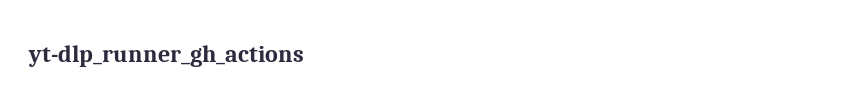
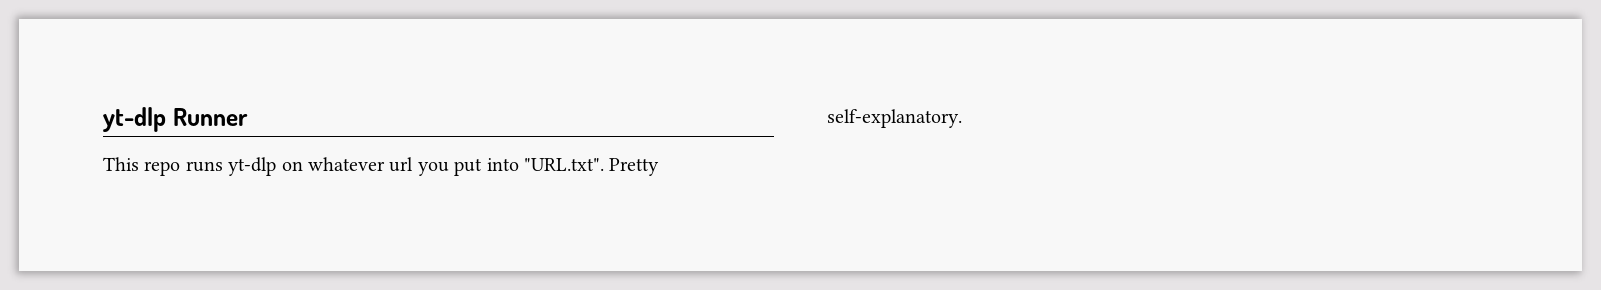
[28,45,304,67] yt-dlp_runner_gh_actions -> [103,107,248,132] [103,157,660,176] [827,109,962,128] yt-dlp Runner // This repo runs yt-dlp on whatever url you put into "URL.txt". Pretty self-explanatory.

